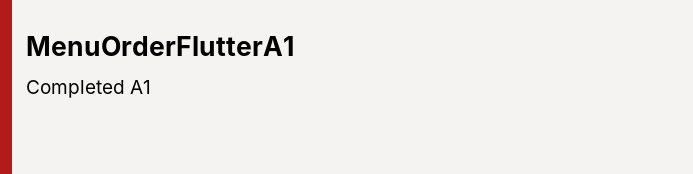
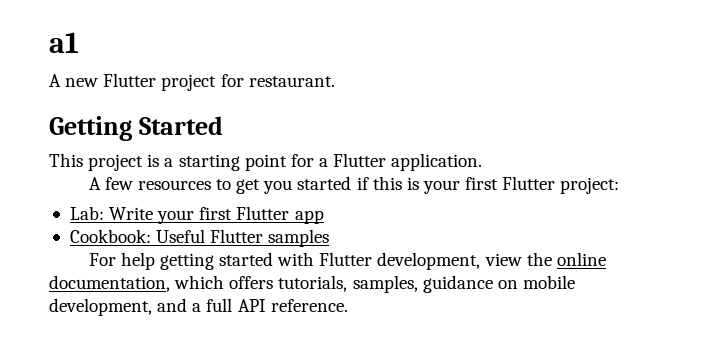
[26,36,294,56] [26,80,152,98] MenuOrderFlutterA1 // Completed A1 -> [49,32,79,53] [49,73,335,91] [49,116,223,141] [49,153,483,171] [88,176,620,194] [69,206,324,224] [69,229,330,247] [88,252,606,270] [49,275,575,293] [49,298,348,316] a1 // A new Flutter project for restaurant. // Getting Started // This project is a starting point for a Flutter application. // A few resources to get you started if this is your first Flutter project: // Lab: Write your first Flutter app // Cookbook: Useful Flutter samples // For help getting started with Flutter development, view the online documentation, which offers tutorials, samples, guidance on mobile development, and a full API reference.

